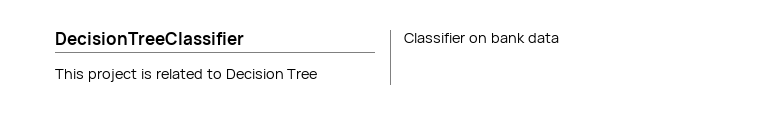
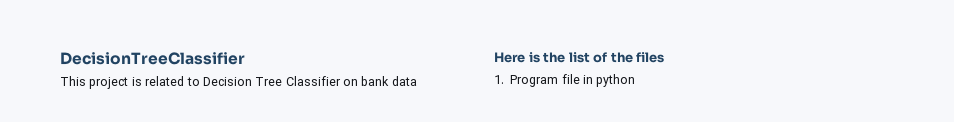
(559, 38) none -> [494,52,665,63] [494,74,636,87] // Here is the list of the files // 1. Program file in python

